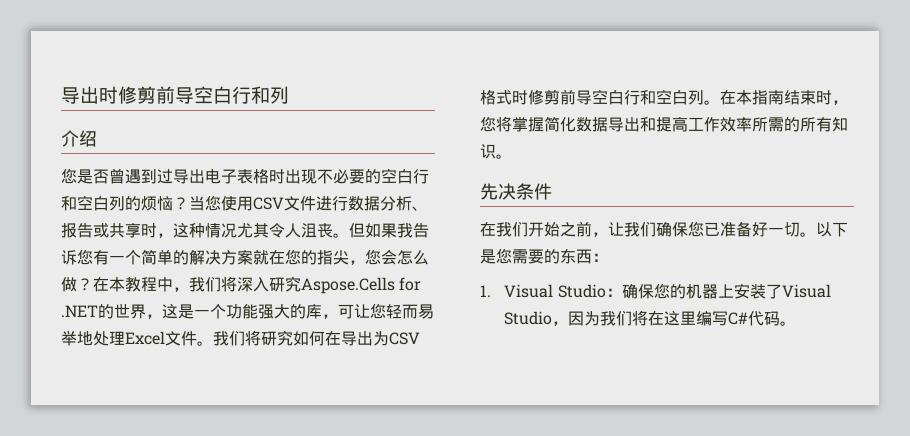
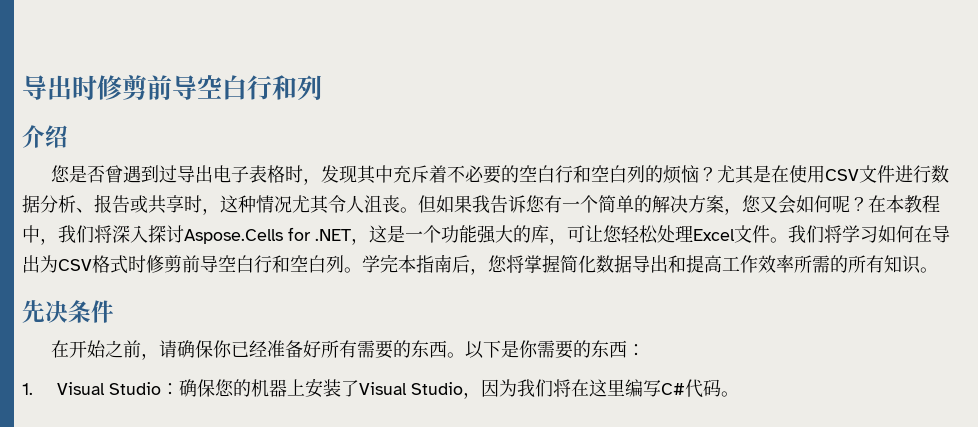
[285,169,317,184] 出现 -> [302,165,447,185] ，发现其中充斥着
[189,195,221,211] 当您 -> [716,165,789,184] 尤其是在
[253,249,429,265] [61,277,77,292] 就在您的指尖，您会怎么做 -> [724,195,850,215] ，您又会如何呢
[269,276,301,292] 研究 -> [148,225,184,243] 探讨
[98,304,146,319] 的世界 -> (351, 235) none
[402,304,434,319] [61,331,93,346] 而易举地 -> [639,225,658,244] 松
[261,330,293,346] 研究 -> [842,225,878,243] 学习
[720,90,832,105] 在本指南结束时 -> [362,254,470,273] 学完本指南后
[496,222,528,237] 我们 -> (69, 349) none
[608,221,800,237] 让我们确保您已准备好一切 -> [158,340,447,359] 请确保你已经准备好所有需要的东西
[496,248,512,264] 您 -> [518,340,538,358] 你

